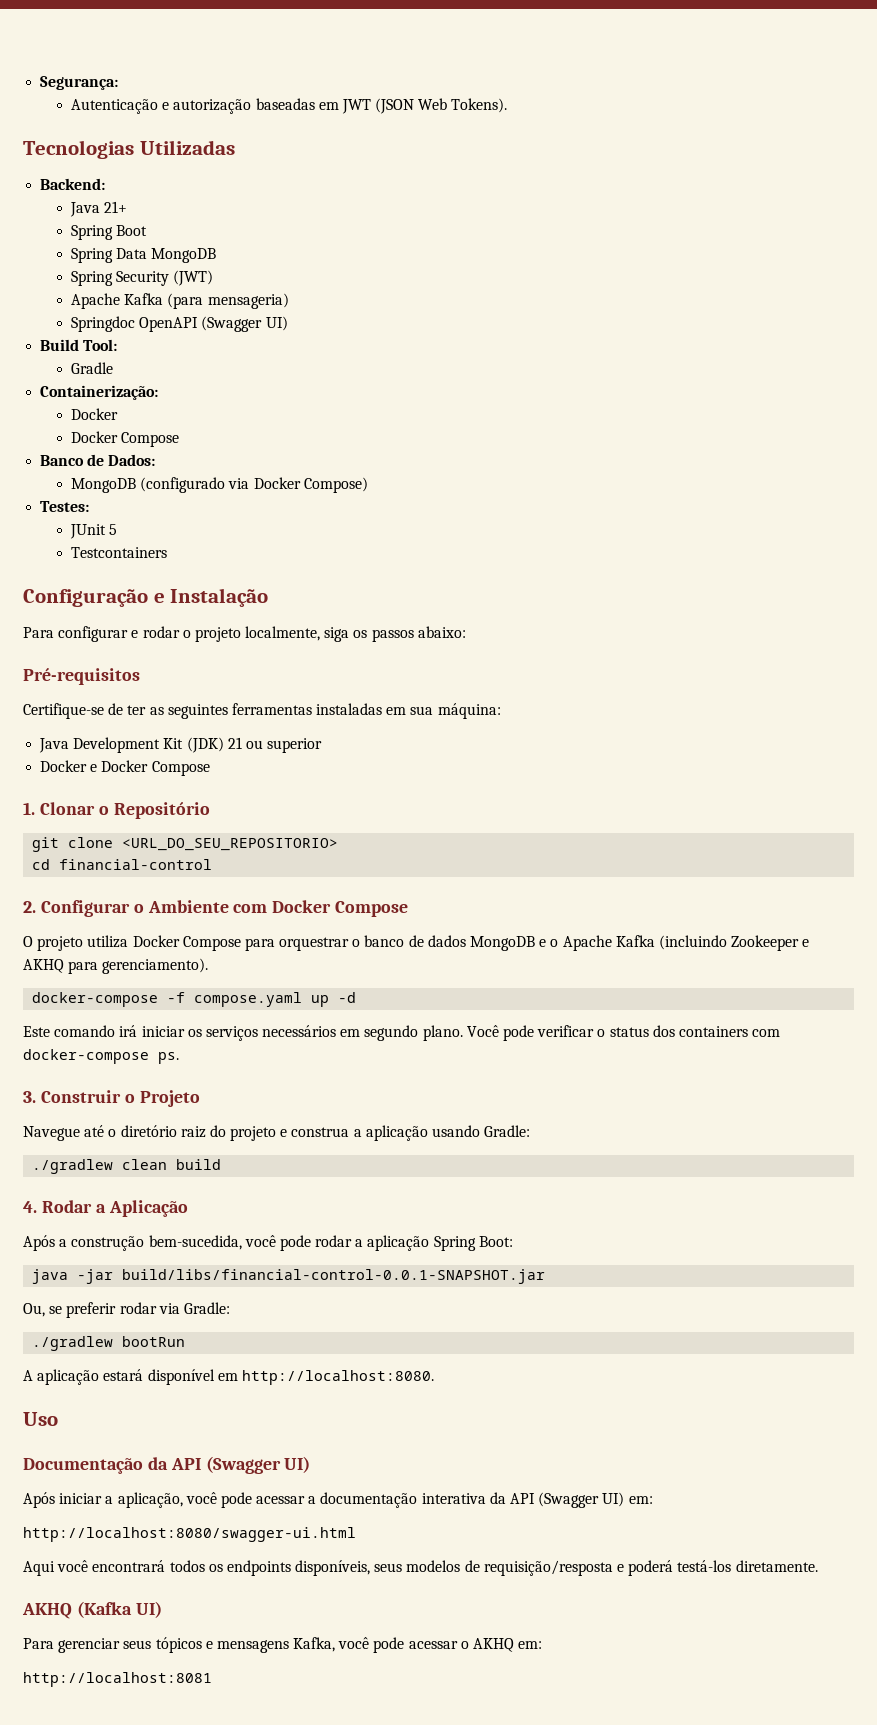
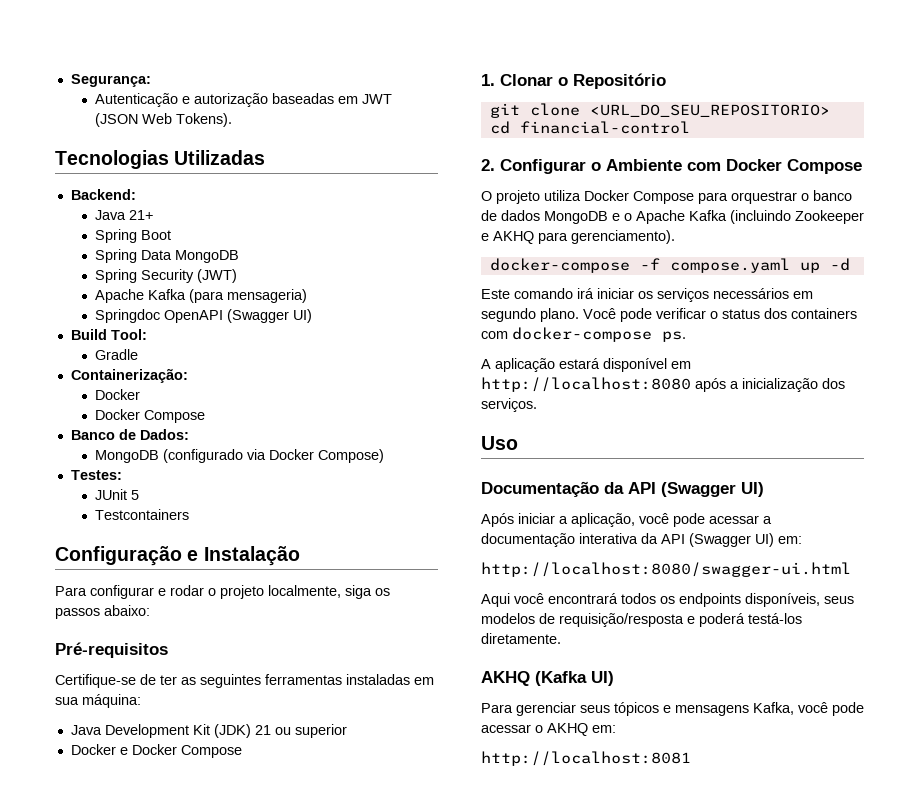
[23,1090,200,1107] [23,1125,531,1141] [32,1159,222,1174] [23,1200,188,1217] [23,1235,513,1251] [32,1269,546,1284] [23,1302,230,1318] [32,1336,186,1351] // 3. Construir o Projeto // Navegue até o diretório raiz do projeto e construa a aplicação usando Gradle: // ./gradlew clean build // 4. Rodar a Aplicação // Após a construção bem-sucedida, você pode rodar a aplicação Spring Boot: // java -jar build/libs/financial-control-0.0.1-SNAPSHOT.jar // Ou, se preferir rodar via Gradle: // ./gradlew bootRun -> (686, 336) none
[241,1370,434,1385] http://localhost:8080. -> [481,377,845,392] [481,398,537,412] http://localhost:8080 após a inicialização dos serviços.

